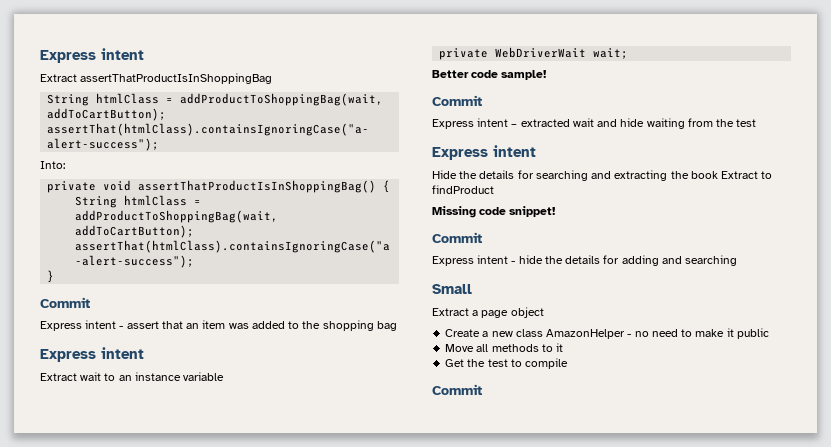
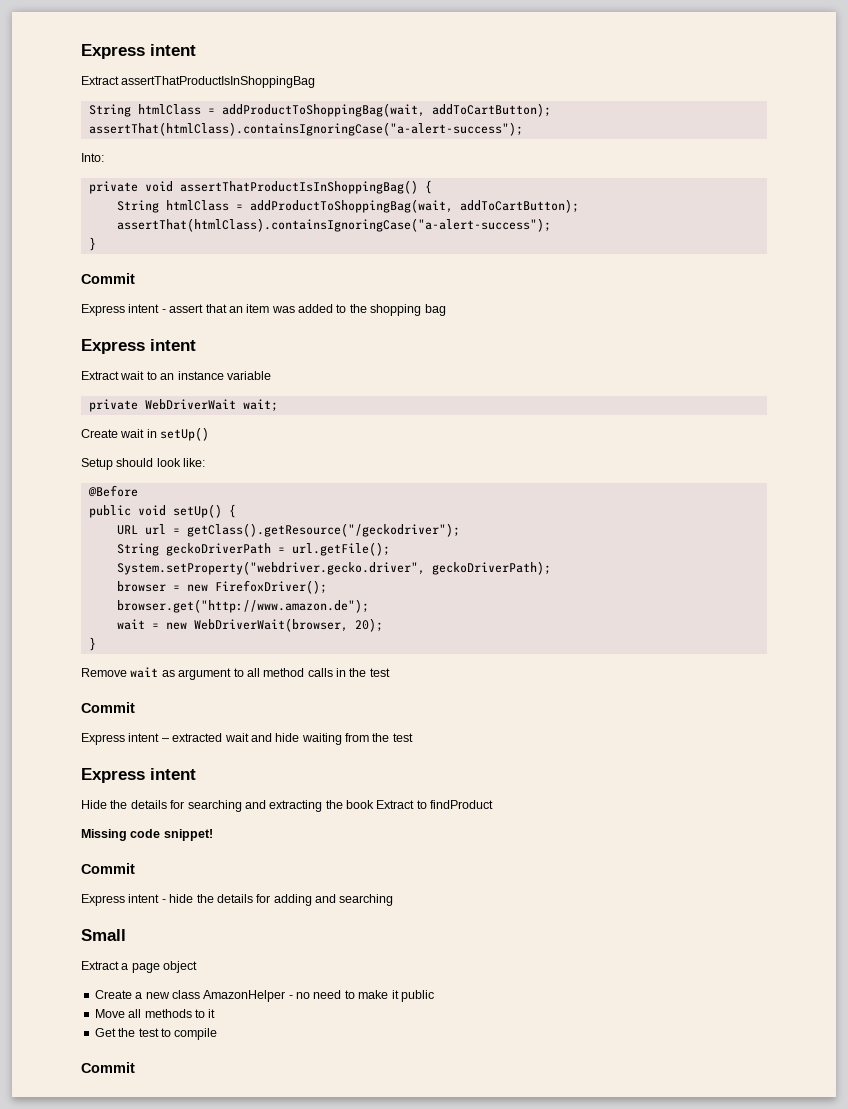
[432,70,547,80] Better code sample! -> [81,427,210,441] [81,458,206,470] [87,485,138,497] [88,504,236,518] [116,523,460,537] [116,542,390,556] [116,561,551,575] [116,580,327,594] [116,599,369,613] [116,618,383,632] [88,637,96,651] [81,667,390,680] Create wait in setUp() // Setup should look like: // @Before // public void setUp() { // URL url = getClass().getResource("/geckodriver"); // String geckoDriverPath = url.getFile(); // System.setProperty("webdriver.gecko.driver", geckoDriverPath); // browser = new FirefoxDriver(); // browser.get("http://www.amazon.de"); // wait = new WebDriverWait(browser, 20); // } // Remove wait as argument to all method calls in the test

